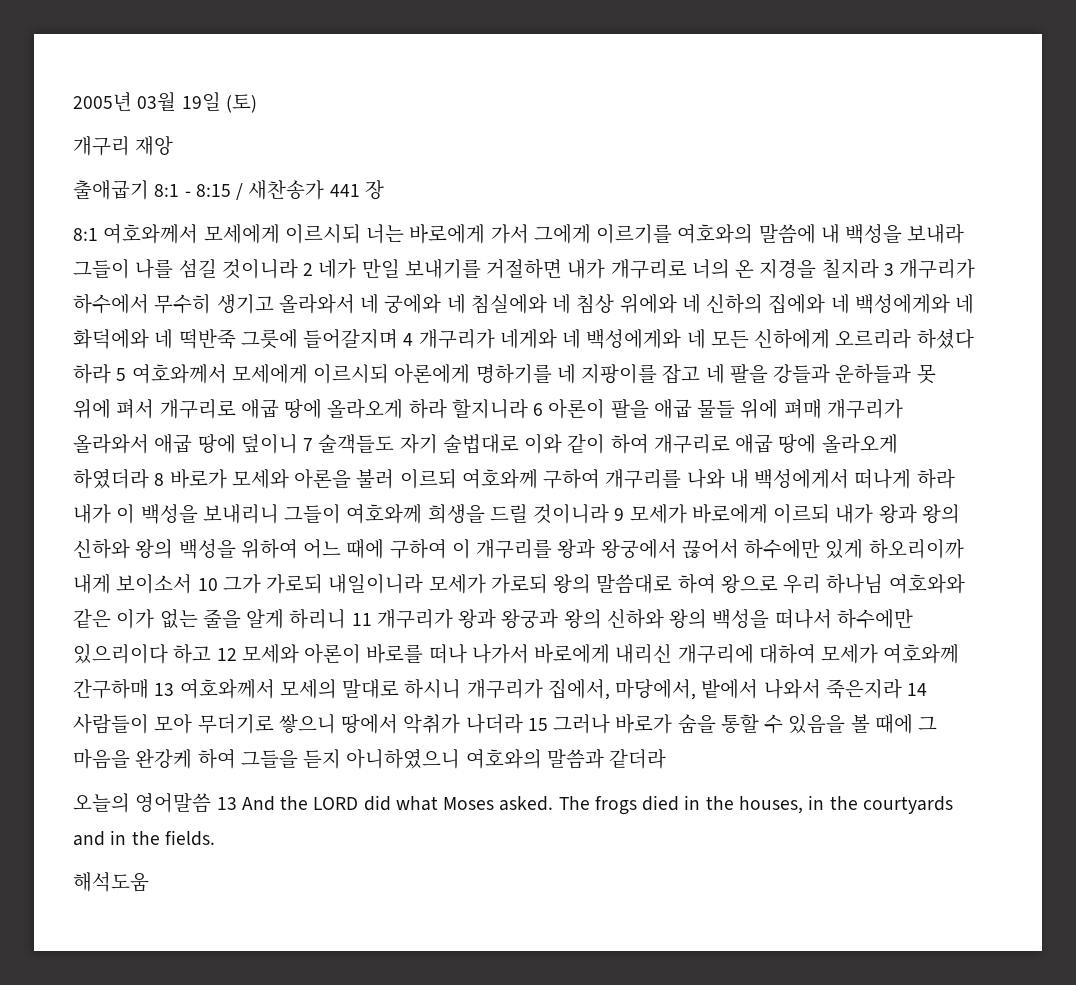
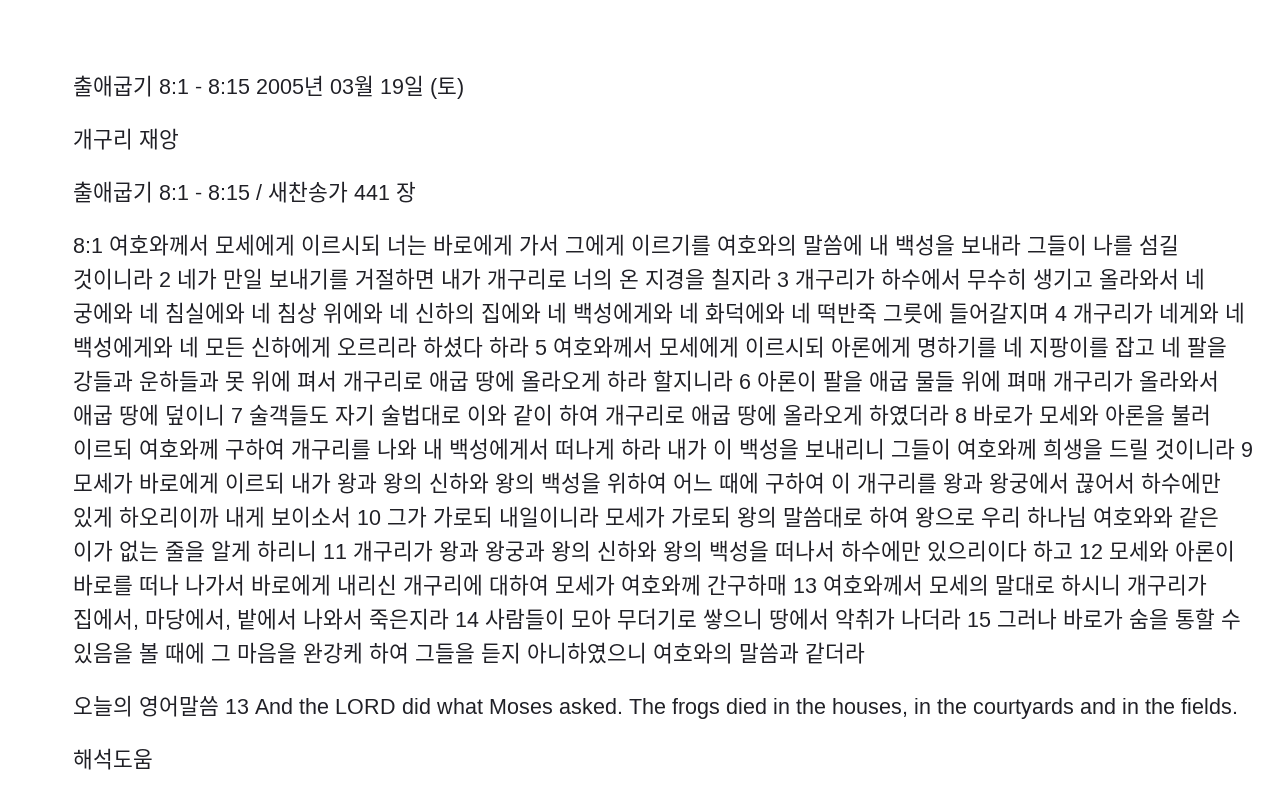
(73, 101) none -> [73,75,250,97] 출애굽기 8:1 - 8:15

